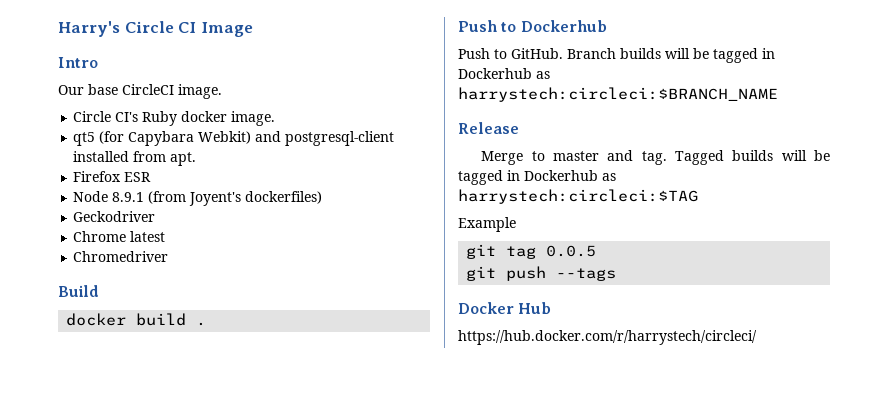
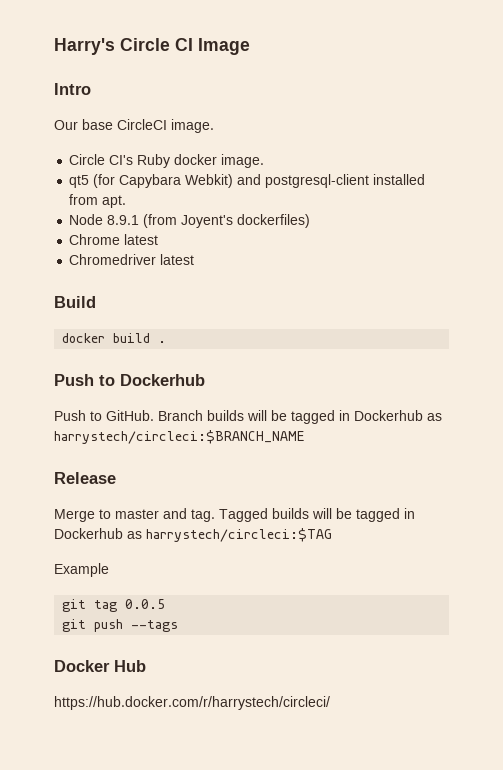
[73,171,152,182] // Firefox ESR -> (127, 201) none
[73,211,156,222] // Geckodriver -> (311, 221) none
(169, 256) none -> [160,254,195,265] latest
[458,87,778,102] harrystech:circleci:$BRANCH_NAME -> [54,430,305,444] harrystech/circleci:$BRANCH_NAME
[458,189,698,204] harrystech:circleci:$TAG -> [146,528,332,542] harrystech/circleci:$TAG

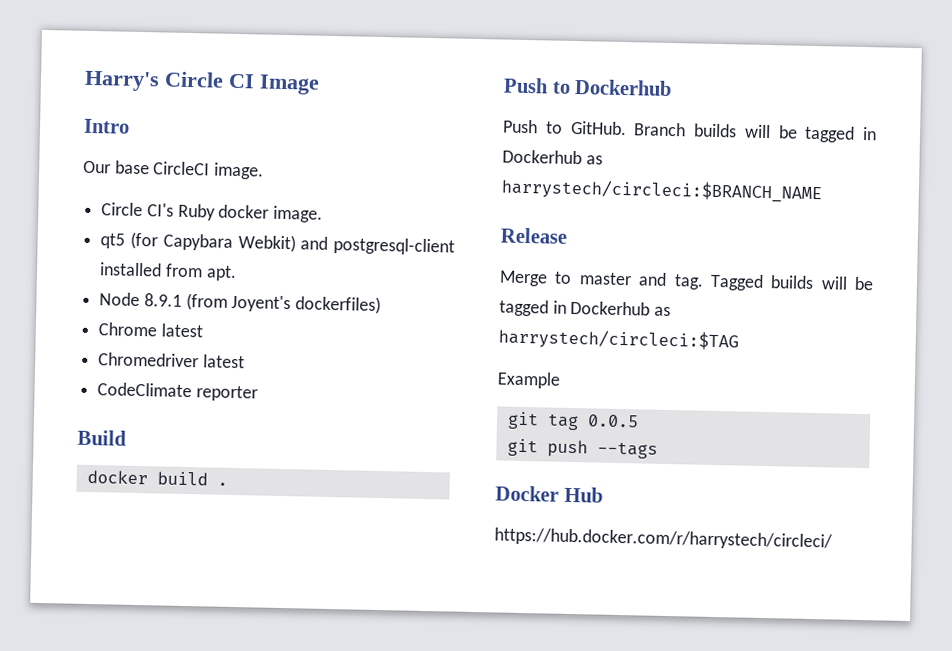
(195, 259) none -> [97,382,258,402] // CodeClimate reporter

